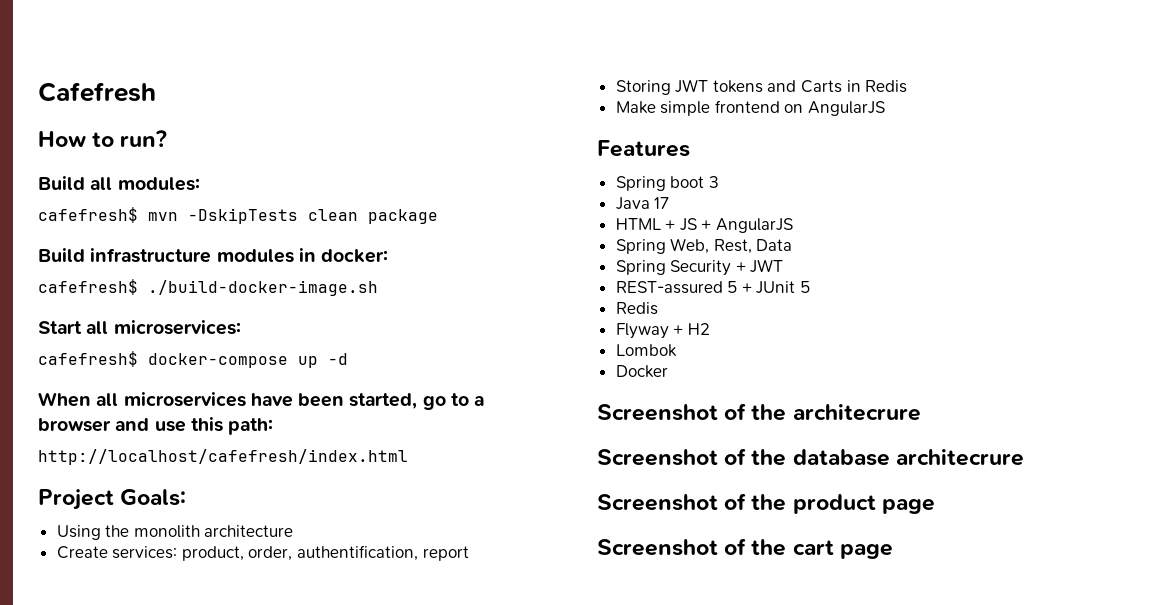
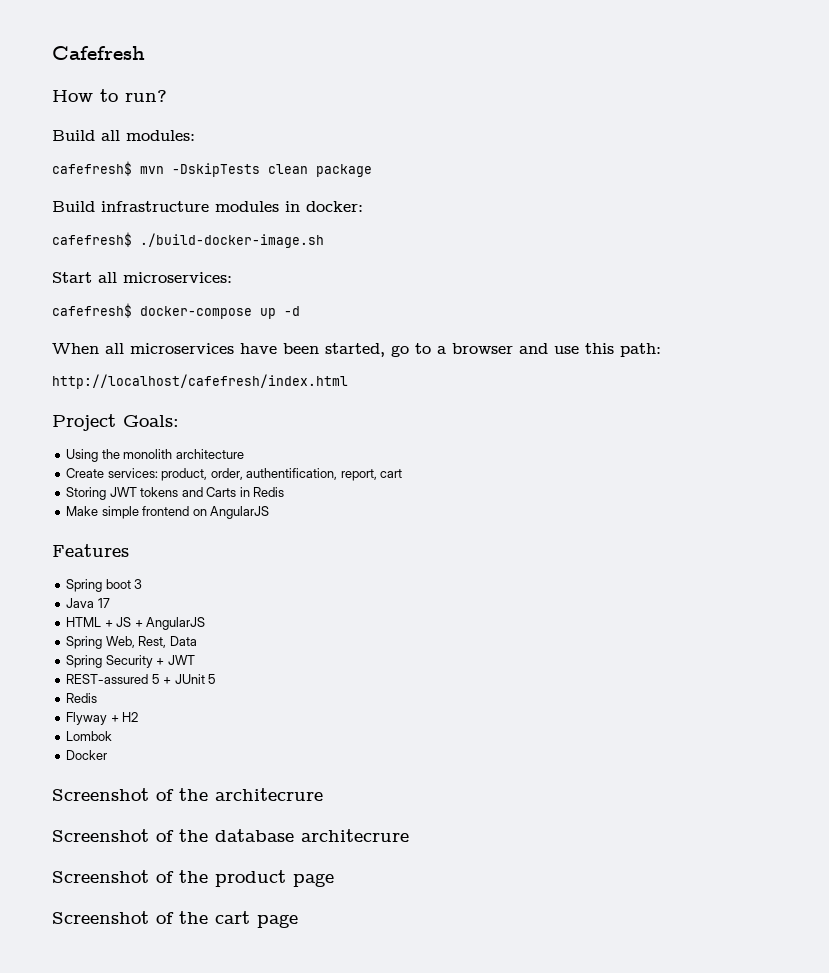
[422,546,469,561] report -> [340,469,403,481] report, cart

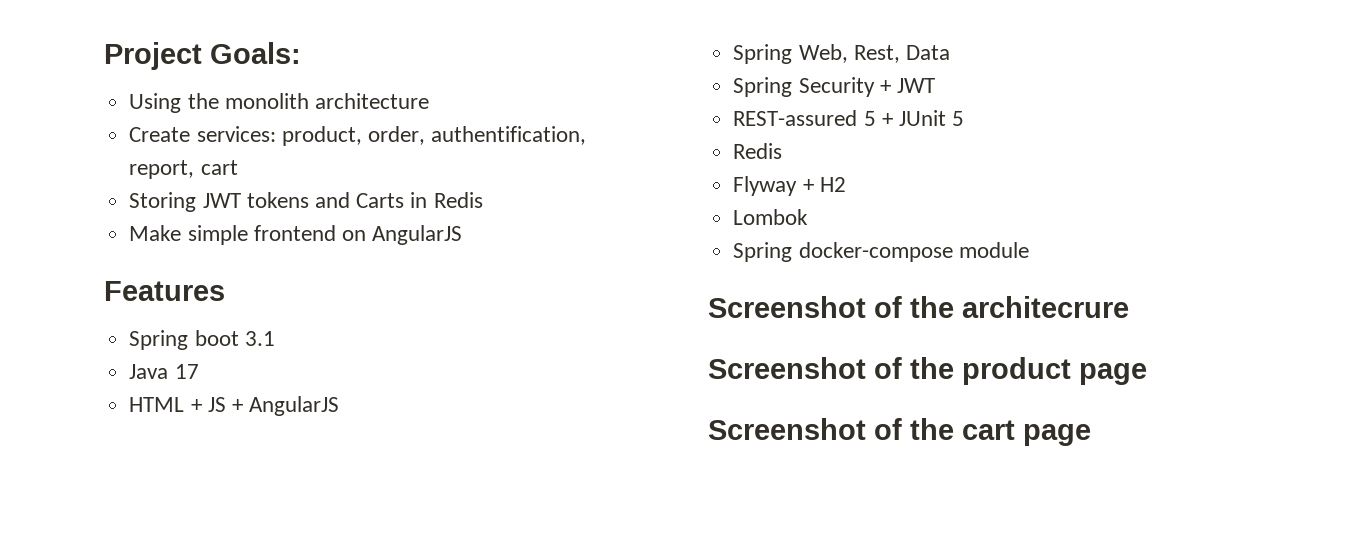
[52,46,145,60] [52,89,167,102] [52,130,195,141] [52,161,372,177] [52,201,363,212] [52,232,324,248] [52,272,232,283] [52,303,300,319] [52,343,661,357] [52,374,348,389] Cafefresh // How to run? // Build all modules: // cafefresh$ mvn -DskipTests clean package // Build infrastructure modules in docker: // cafefresh$ ./build-docker-image.sh // Start all microservices: // cafefresh$ docker-compose up -d // When all microservices have been started, go to a browser and use this path: // http://localhost/cafefresh/index.html // -> (104, 56) none
[134,579,143,589] 3 -> [244,331,275,346] 3.1
[66,750,108,760] Docker -> [733,242,1029,262] Spring docker-compose module
[52,829,409,842] // Screenshot of the database architecrure -> (1129, 307) none

